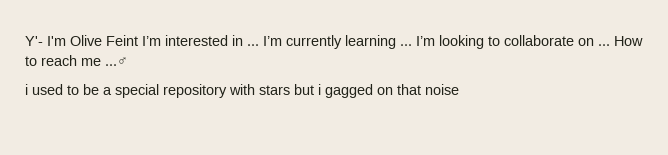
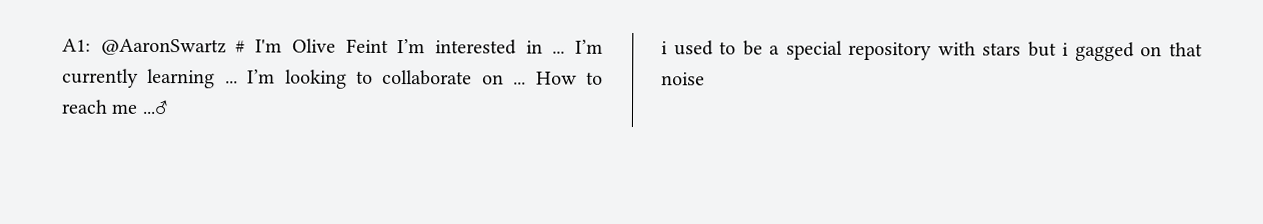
[25,36,43,46] Y'- -> [62,38,246,56] A1: @AaronSwartz #

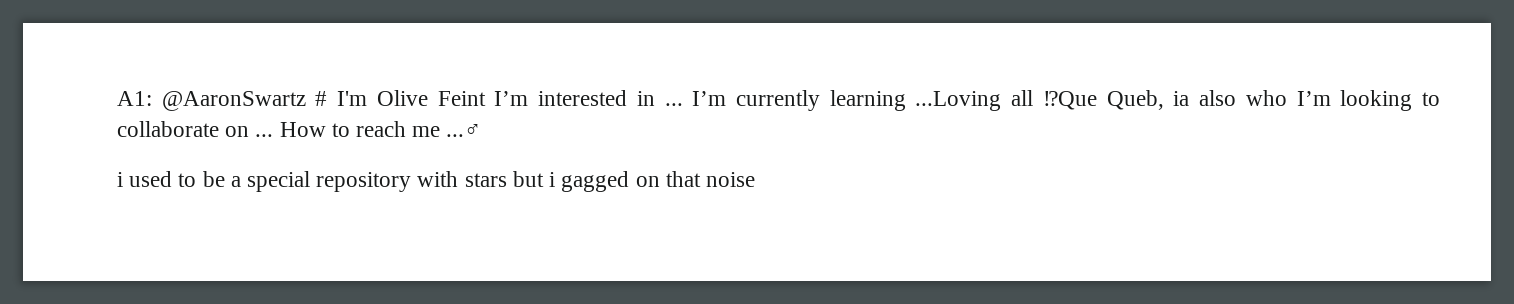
[224,80,238,84] ... -> [915,90,1287,111] ...Loving all ⁉Que Queb, ia also who

